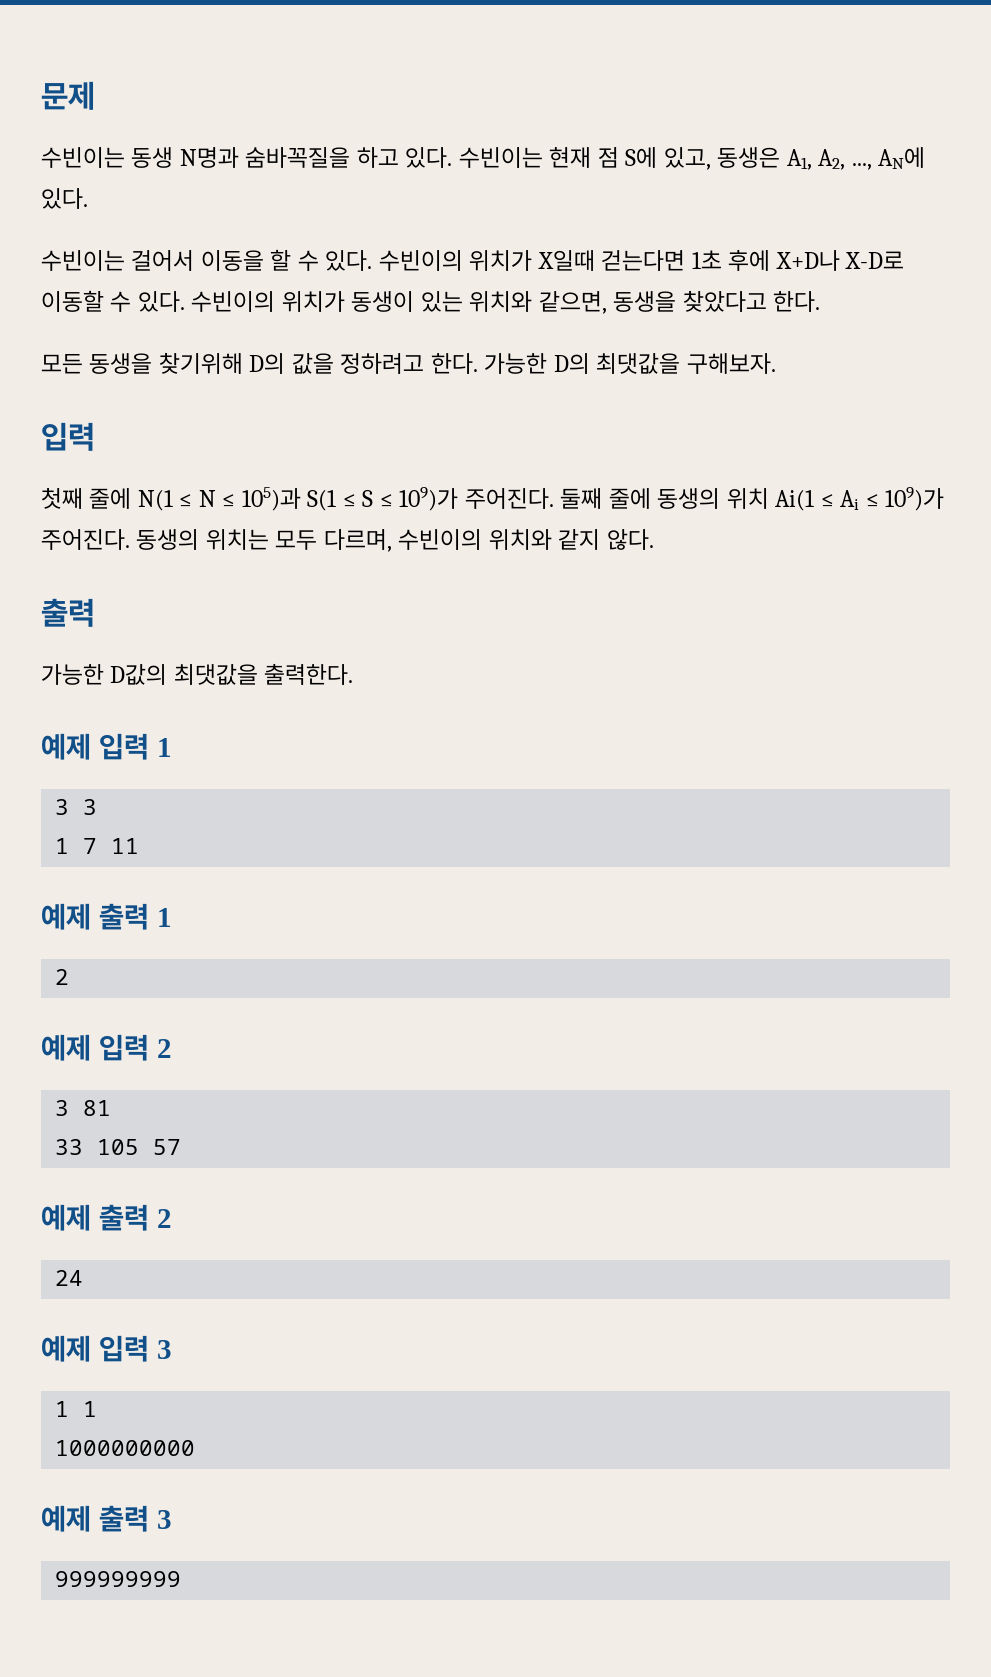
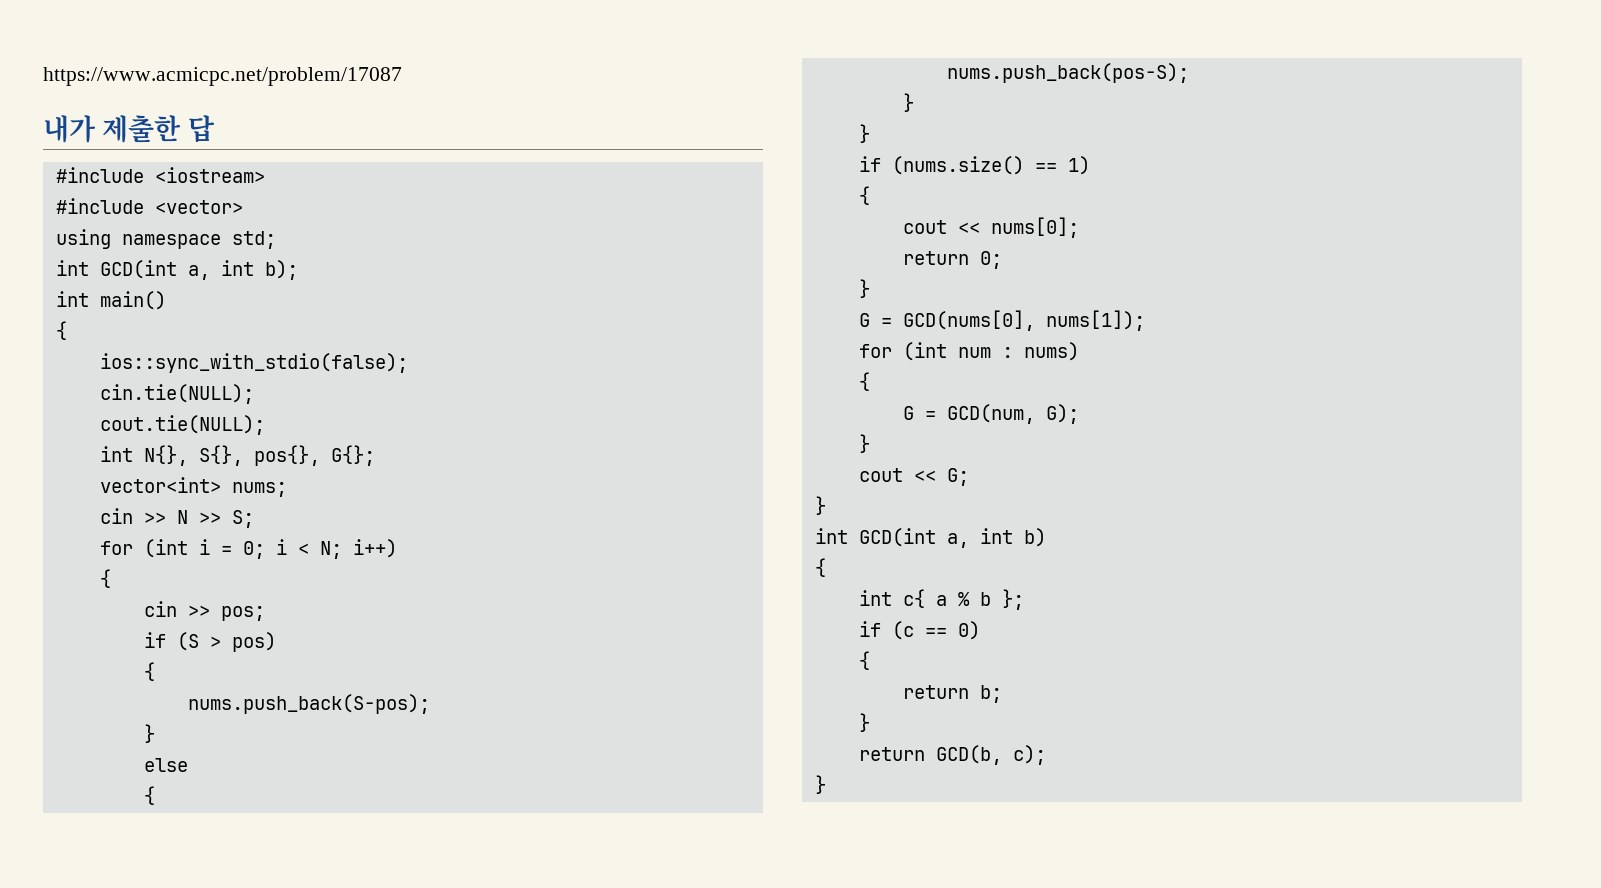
[41,81,95,110] [41,147,926,170] [41,188,88,209] [41,249,905,271] [41,290,821,314] [41,352,776,374] [41,422,95,451] [41,487,945,511] [41,529,654,552] [41,598,95,627] [41,663,354,685] [41,733,172,760] [55,799,98,815] [55,838,140,854] [41,903,172,930] [55,969,70,985] [41,1034,172,1061] [55,1100,112,1116] [55,1139,182,1155] [41,1204,172,1231] [55,1270,84,1286] [41,1335,172,1362] [55,1401,98,1417] [55,1440,196,1456] [41,1505,172,1532] [55,1571,182,1587] 문제 // 수빈이는 동생 N명과 숨바꼭질을 하고 있다. 수빈이는 현재 점 S에 있고, 동생은 A1, A2, ..., AN에 있다. // 수빈이는 걸어서 이동을 할 수 있다. 수빈이의 위치가 X일때 걷는다면 1초 후에 X+D나 X-D로 이동할 수 있다. 수빈이의 위치가 동생이 있는 위치와 같으면, 동생을 찾았다고 한다. // 모든 동생을 찾기위해 D의 값을 정하려고 한다. 가능한 D의 최댓값을 구해보자. // 입력 // 첫째 줄에 N(1 ≤ N ≤ 105)과 S(1 ≤ S ≤ 109)가 주어진다. 둘째 줄에 동생의 위치 Ai(1 ≤ Ai ≤ 109)가 주어진다. 동생의 위치는 모두 다르며, 수빈이의 위치와 같지 않다. // 출력 // 가능한 D값의 최댓값을 출력한다. // 예제 입력 1 // 3 3 // 1 7 11 // 예제 출력 1 // 2 // 예제 입력 2 // 3 81 // 33 105 57 // 예제 출력 2 // 24 // 예제 입력 3 // 1 1 // 1000000000 // 예제 출력 3 // 999999999 -> [43,67,402,86] [43,115,215,143] [55,167,265,183] [55,198,243,214] [55,229,276,249] [55,260,298,280] [55,291,166,310] [55,321,67,340] [99,353,408,373] [99,384,254,404] [99,415,265,435] [99,445,375,466] [99,477,287,497] [99,508,254,528] [99,539,397,559] [99,569,111,588] [143,601,265,621] [143,632,276,652] [143,662,155,681] [187,694,430,714] [143,724,155,743] [143,758,188,772] [143,786,155,805] [946,63,1189,83] [902,93,914,112] [858,124,870,143] [858,156,1090,175] [858,186,870,205] [902,217,1079,238] [902,251,1002,269] [858,279,870,298] [858,310,1145,331] [858,342,1079,361] [858,372,870,391] [902,404,1079,424] [858,434,870,453] [858,468,969,486] [814,496,826,515] [814,528,1046,548] [814,558,826,577] [858,589,1024,610] [858,621,980,640] [858,651,870,670] [902,685,1002,703] [858,713,870,732] [858,745,1046,765] [814,775,826,794] https://www.acmicpc.net/problem/17087 // 내가 제출한 답 // #include <iostream> // #include <vector> // using namespace std; // int GCD(int a, int b); // int main() // { // ios::sync_with_stdio(false); // cin.tie(NULL); // cout.tie(NULL); // int N{}, S{}, pos{}, G{}; // vector<int> nums; // cin >> N >> S; // for (int i = 0; i < N; i++) // { // cin >> pos; // if (S > pos) // { // nums.push_back(S-pos); // } // else // { // nums.push_back(pos-S); // } // } // if (nums.size() == 1) // { // cout << nums[0]; // return 0; // } // G = GCD(nums[0], nums[1]); // for (int num : nums) // { // G = GCD(num, G); // } // cout << G; // } // int GCD(int a, int b) // { // int c{ a % b }; // if (c == 0) // { // return b; // } // return GCD(b, c); // }

